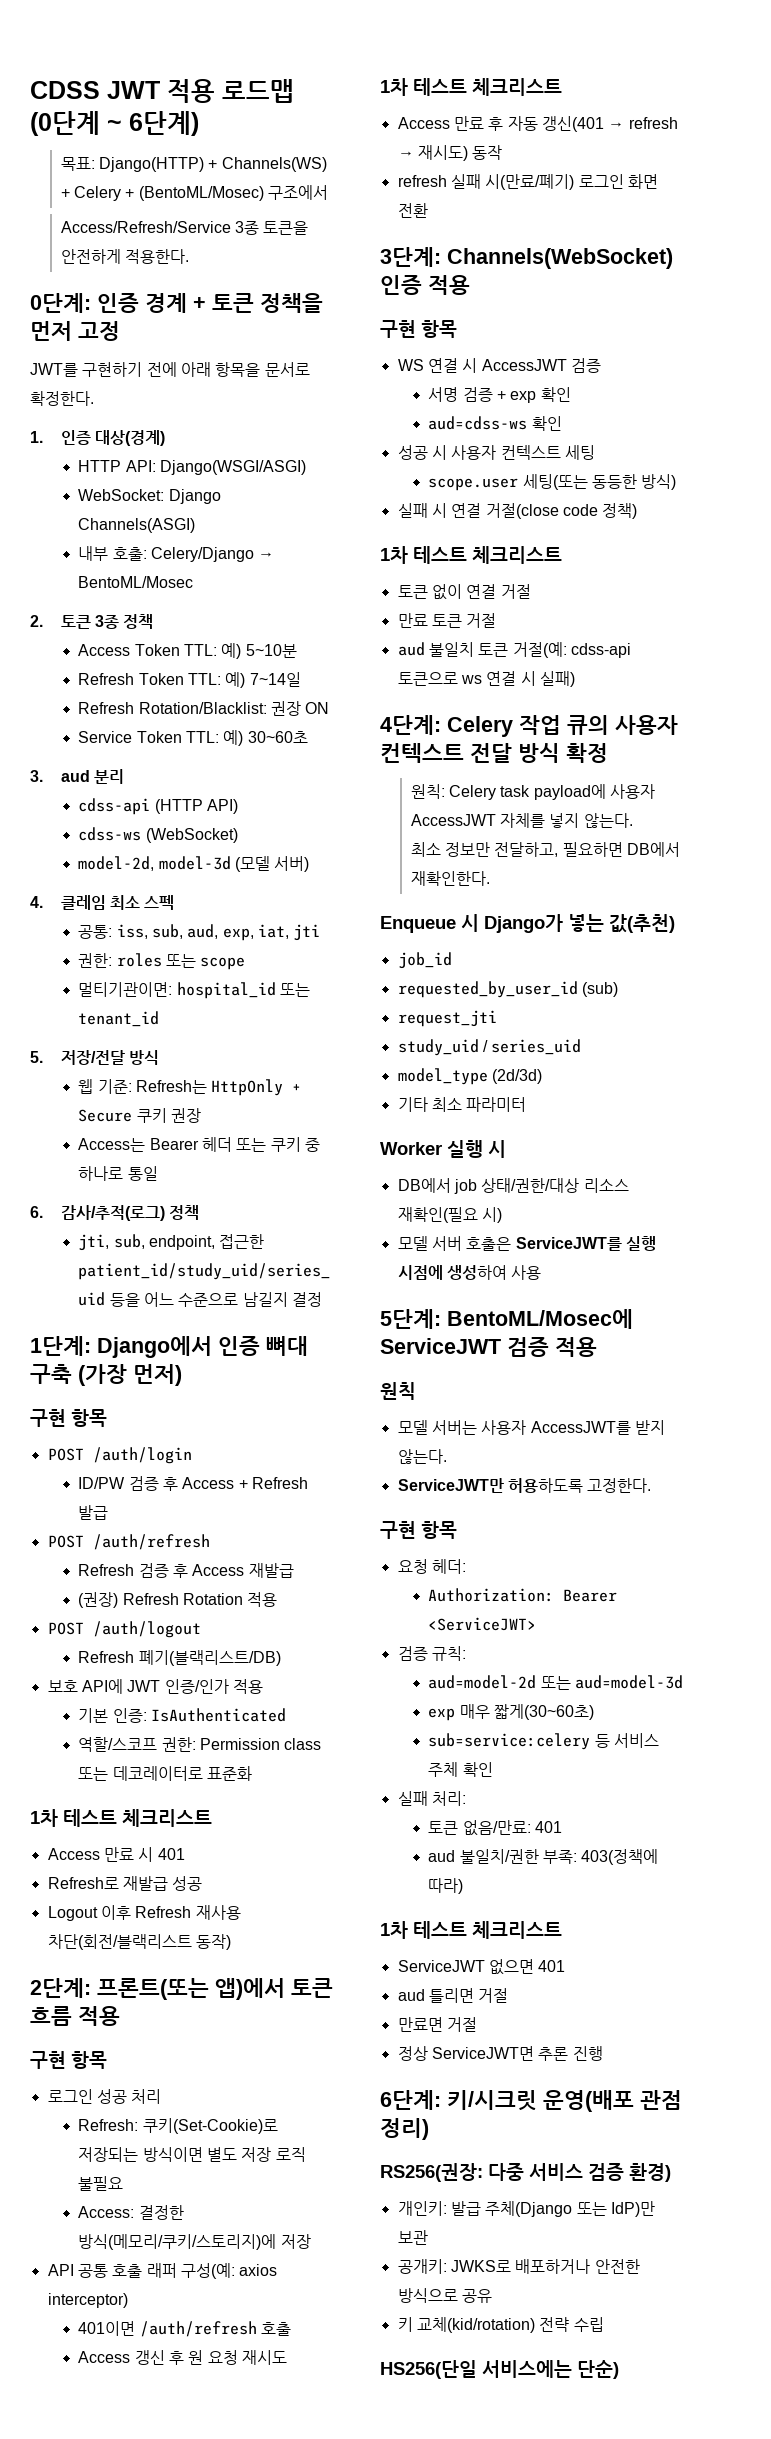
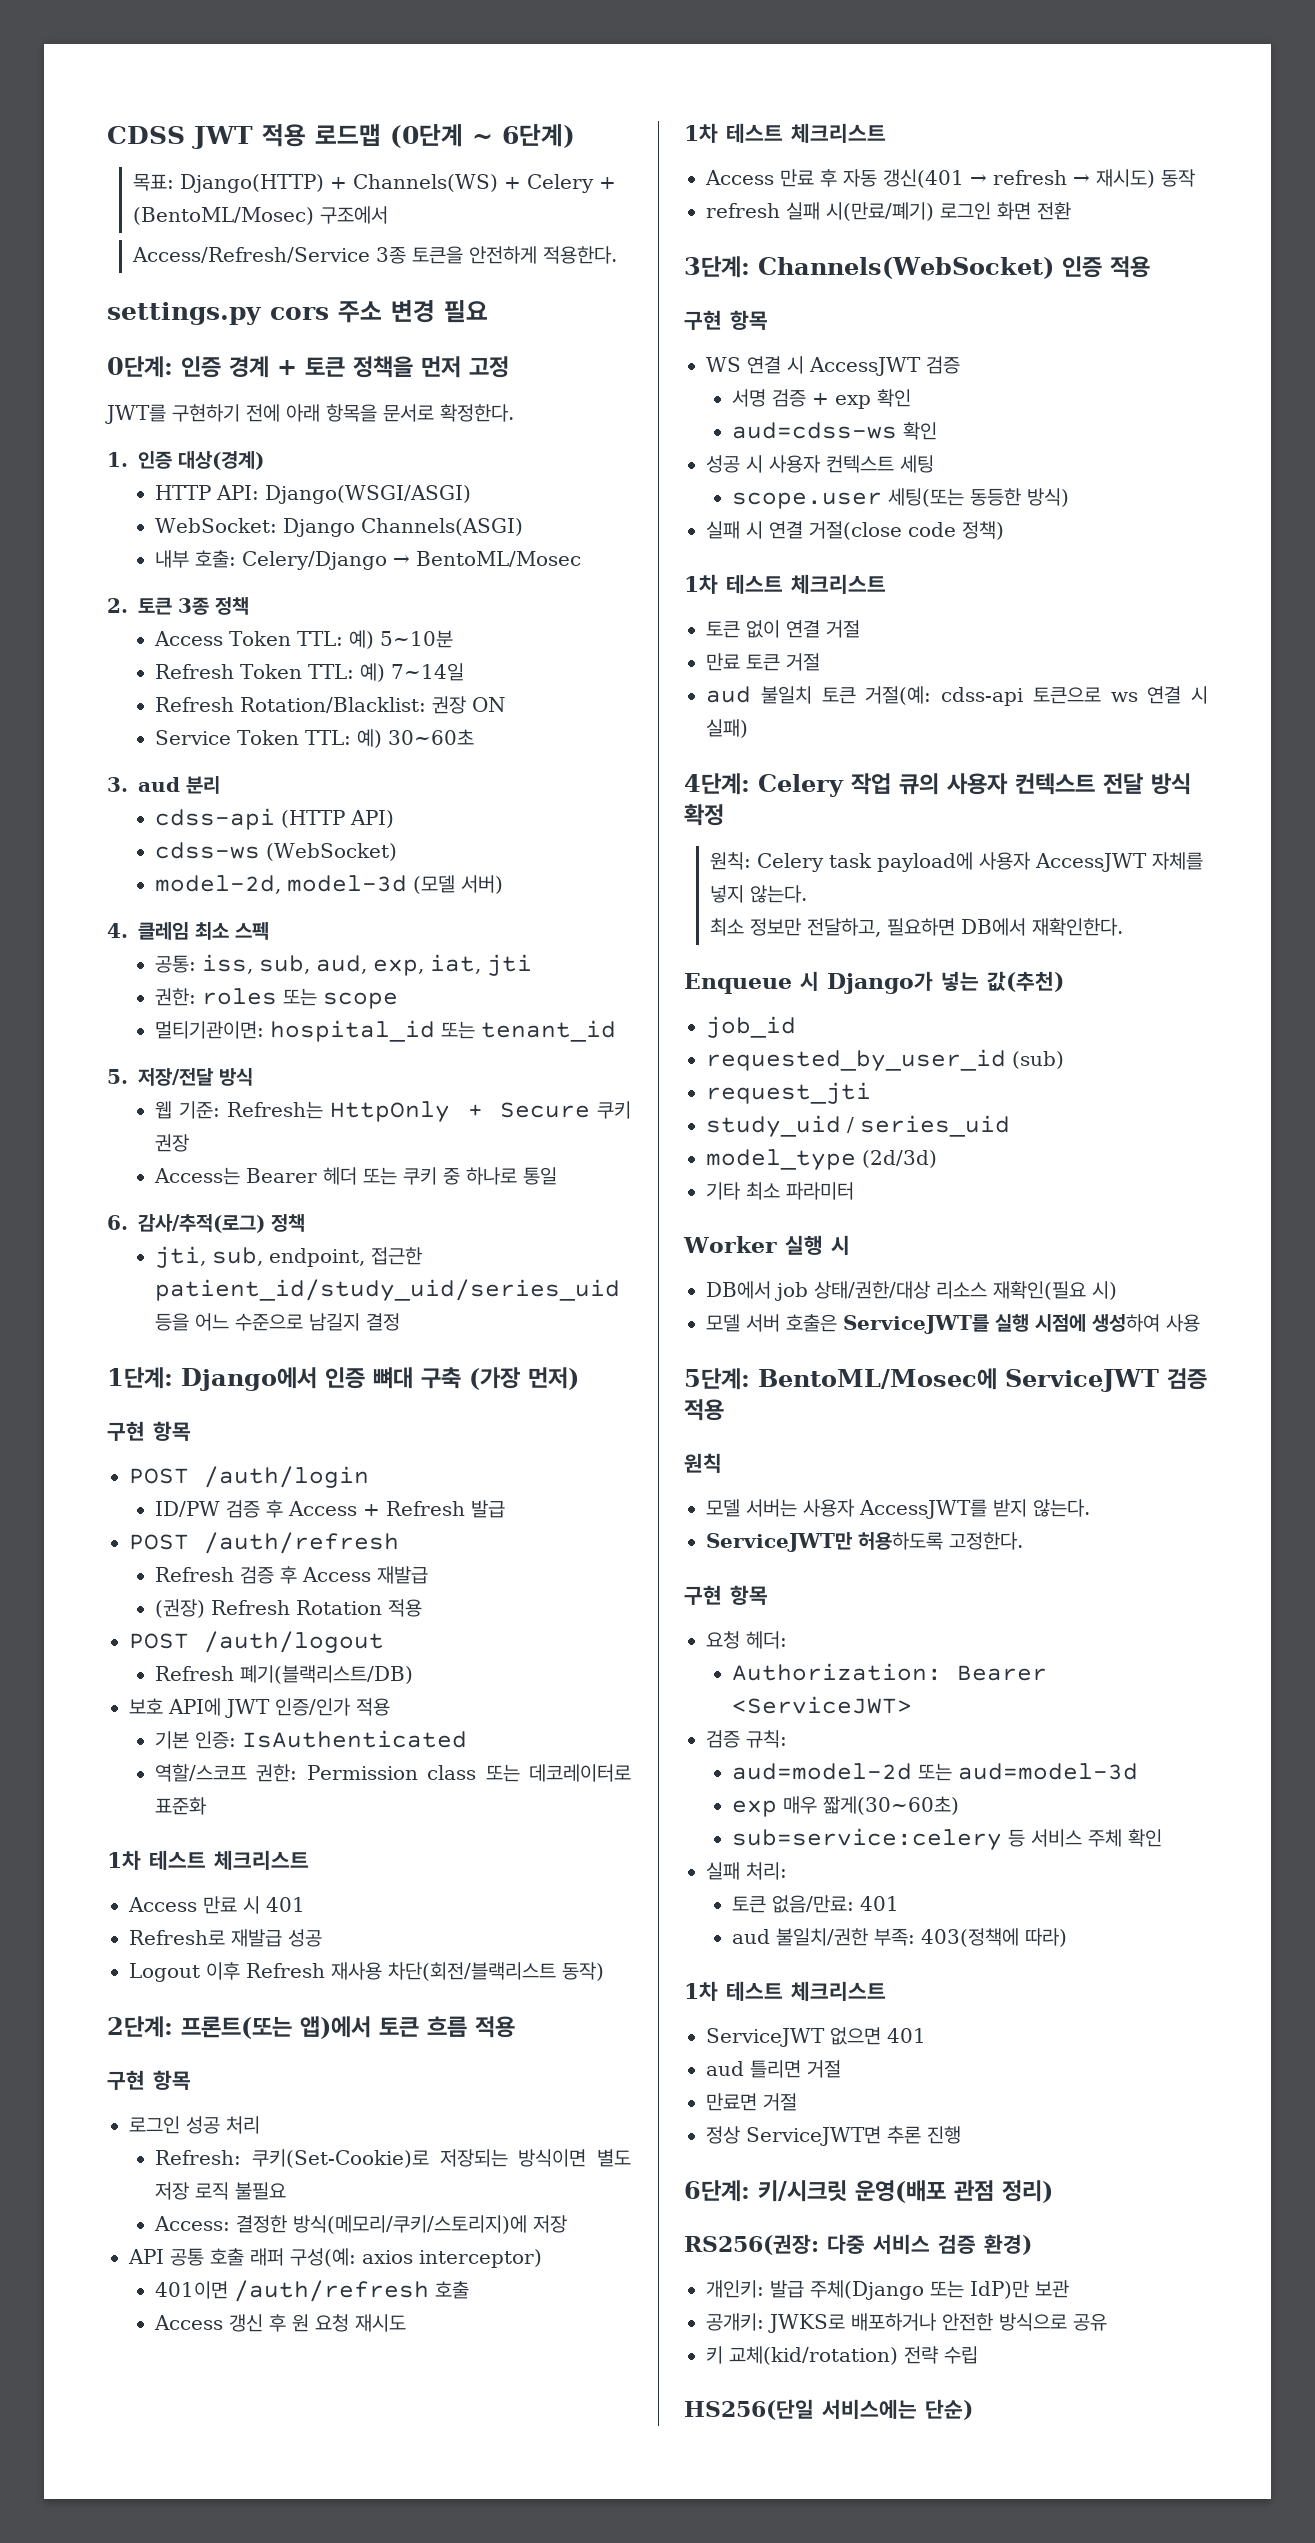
(190, 256) none -> [107,300,488,325] // settings.py cors 주소 변경 필요

